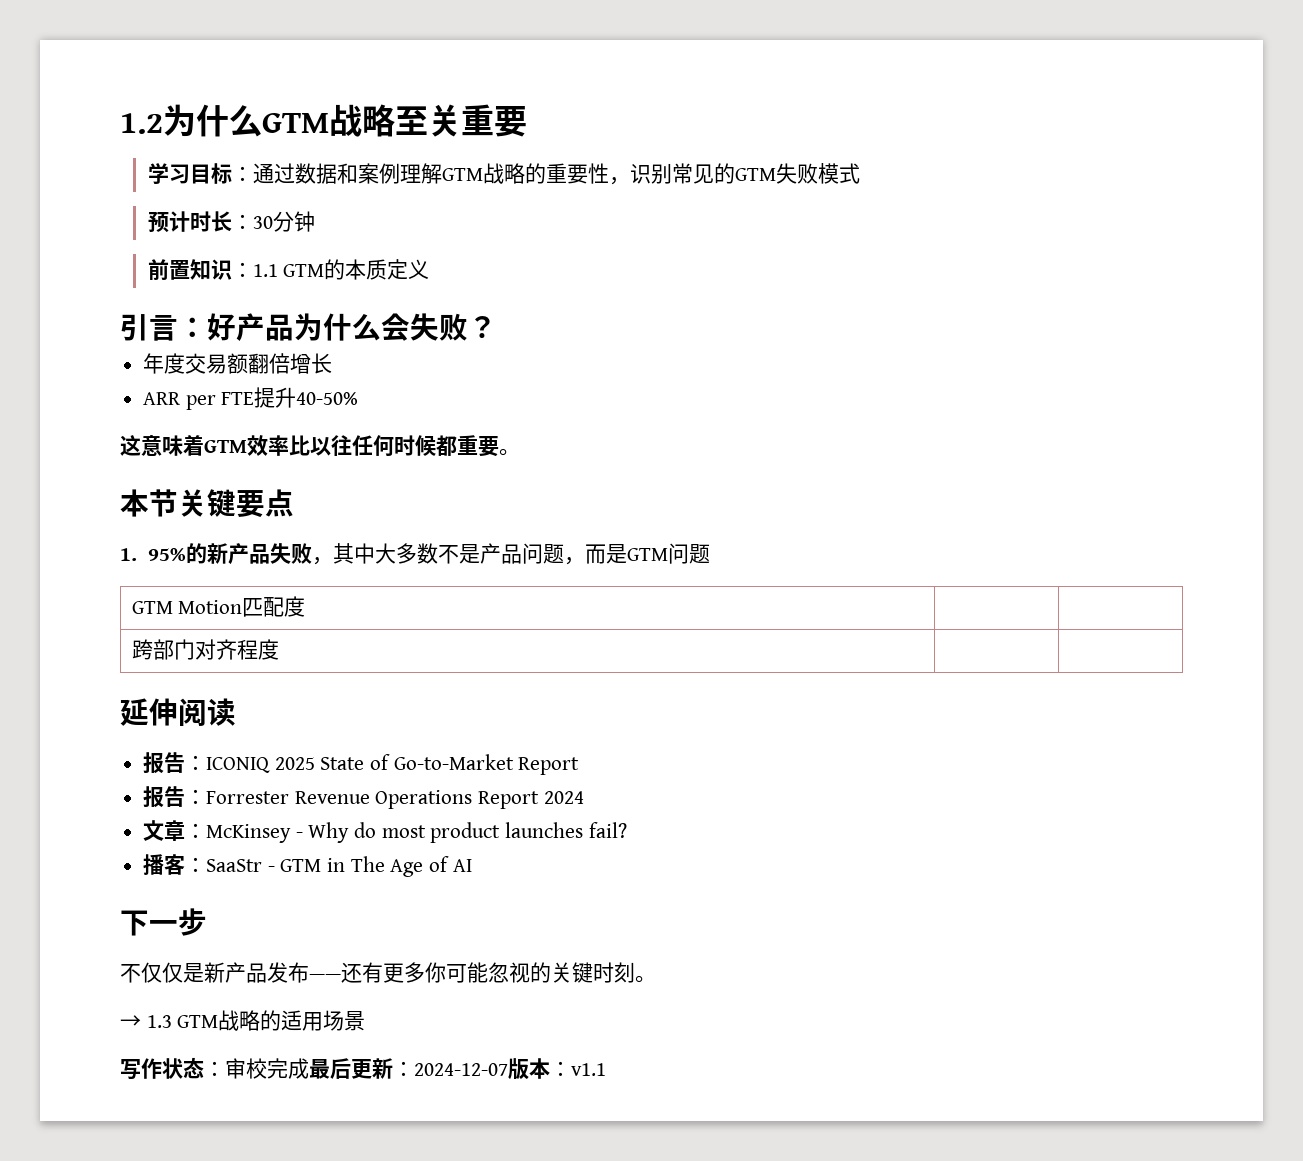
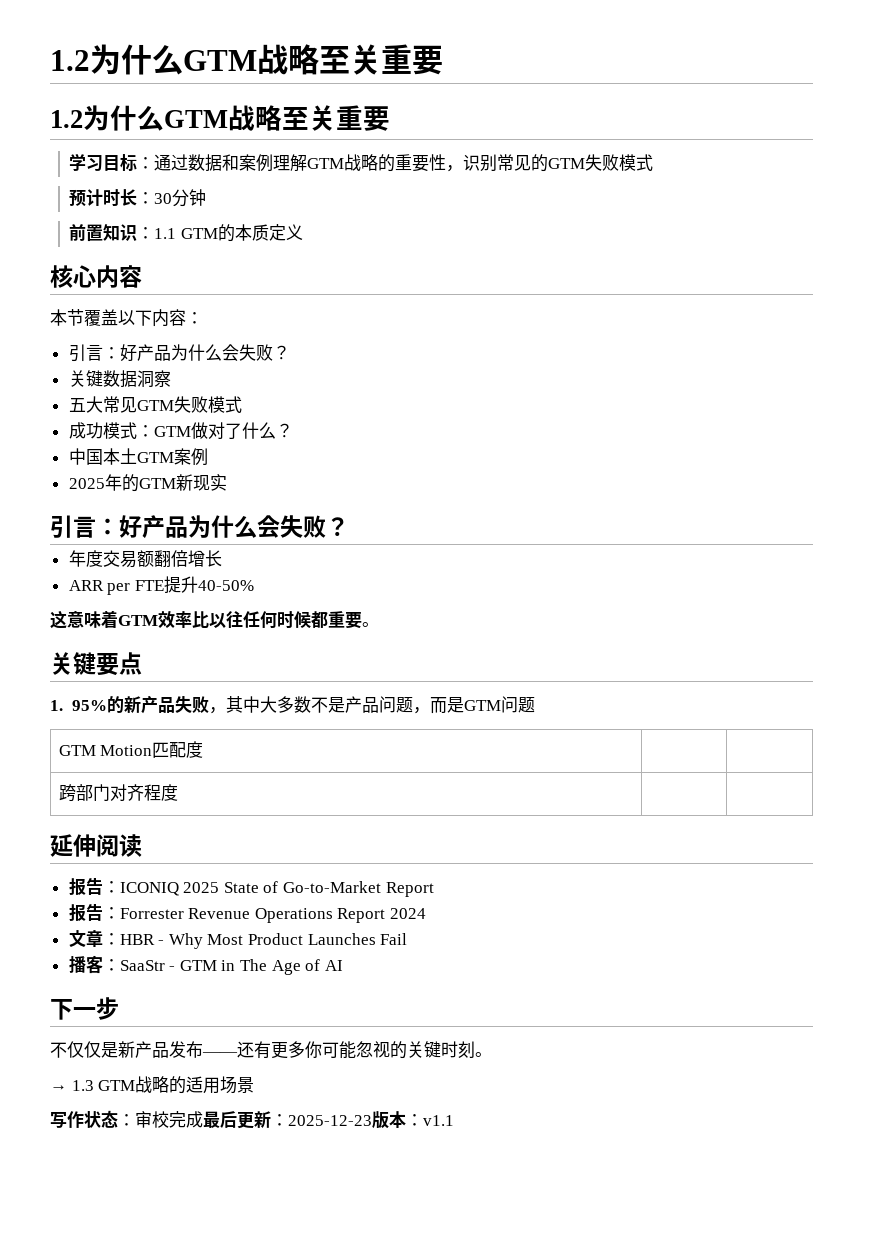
[120,104,527,137] 1.2为什么GTM战略至关重要 -> [50,44,443,75] [50,105,390,131] 1.2为什么GTM战略至关重要 // 1.2为什么GTM战略至关重要
(430, 269) none -> [50,265,142,288] [50,309,203,327] [68,344,290,362] [68,370,171,388] [68,396,242,413] [68,422,293,439] [68,448,208,466] [68,474,227,492] // 核心内容 // 本节覆盖以下内容： // 引言：好产品为什么会失败？ // 关键数据洞察 // 五大常见GTM失败模式 // 成功模式：GTM做对了什么？ // 中国本土GTM案例 // 2025年的GTM新现实
[120,489,178,517] 本节 -> (379, 624) none
[206,824,292,843] McKinsey -> [119,934,155,945] HBR
[354,822,627,843] do most product launches fail? -> [207,933,408,945] Most Product Launches Fail
[414,1063,508,1076] 2024-12-07 -> [288,1115,372,1126] 2025-12-23

